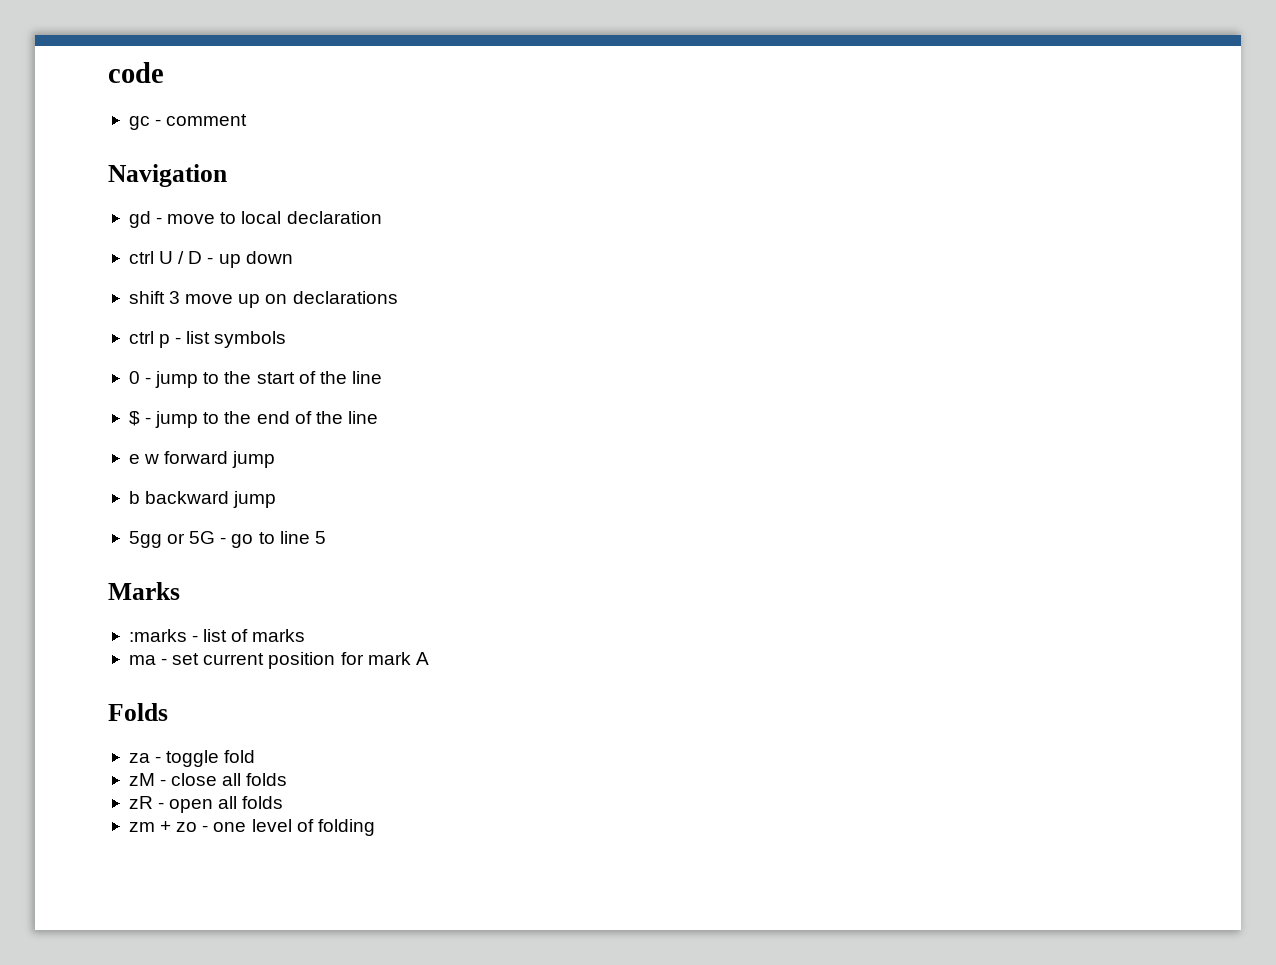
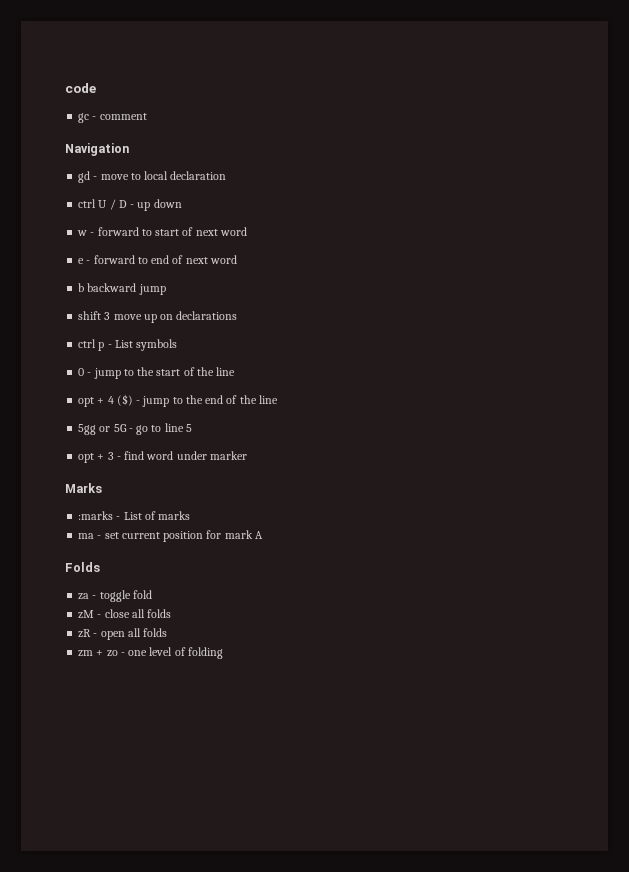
(293, 257) none -> [77,227,247,236] [78,255,237,264] [78,283,166,295] // w - forward to start of next word // e - forward to end of next word // b backward jump
[186,331,211,344] list -> [114,340,133,348] List
[128,411,140,426] $ -> [78,394,133,407] opt + 4 ($)
[128,451,276,468] [128,491,277,508] // e w forward jump // b backward jump -> (278, 399) none
(326, 537) none -> [78,451,247,463] // opt + 3 - find word under marker
[203,629,228,642] list -> [123,512,142,520] List

